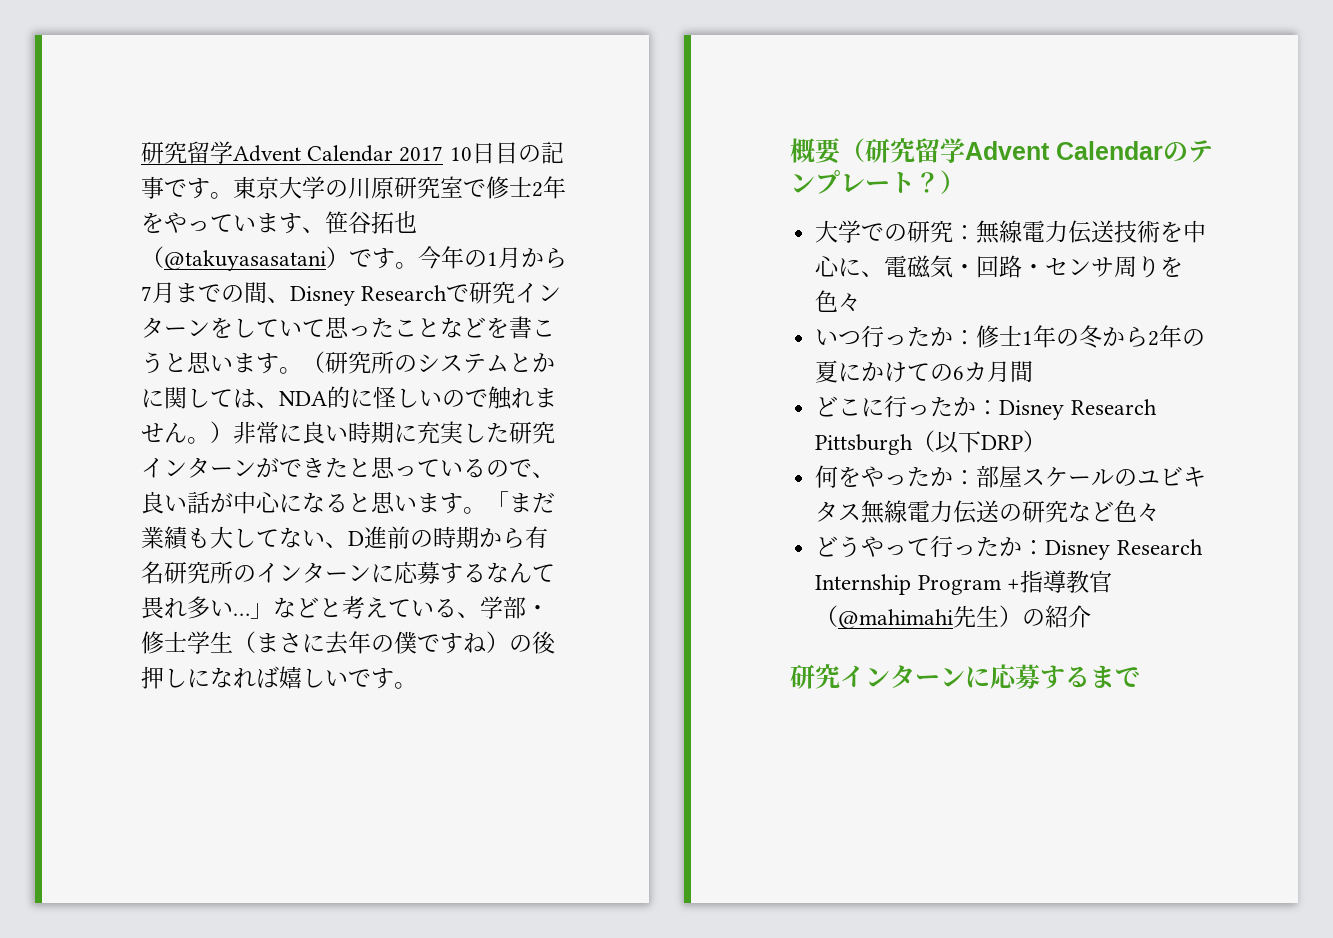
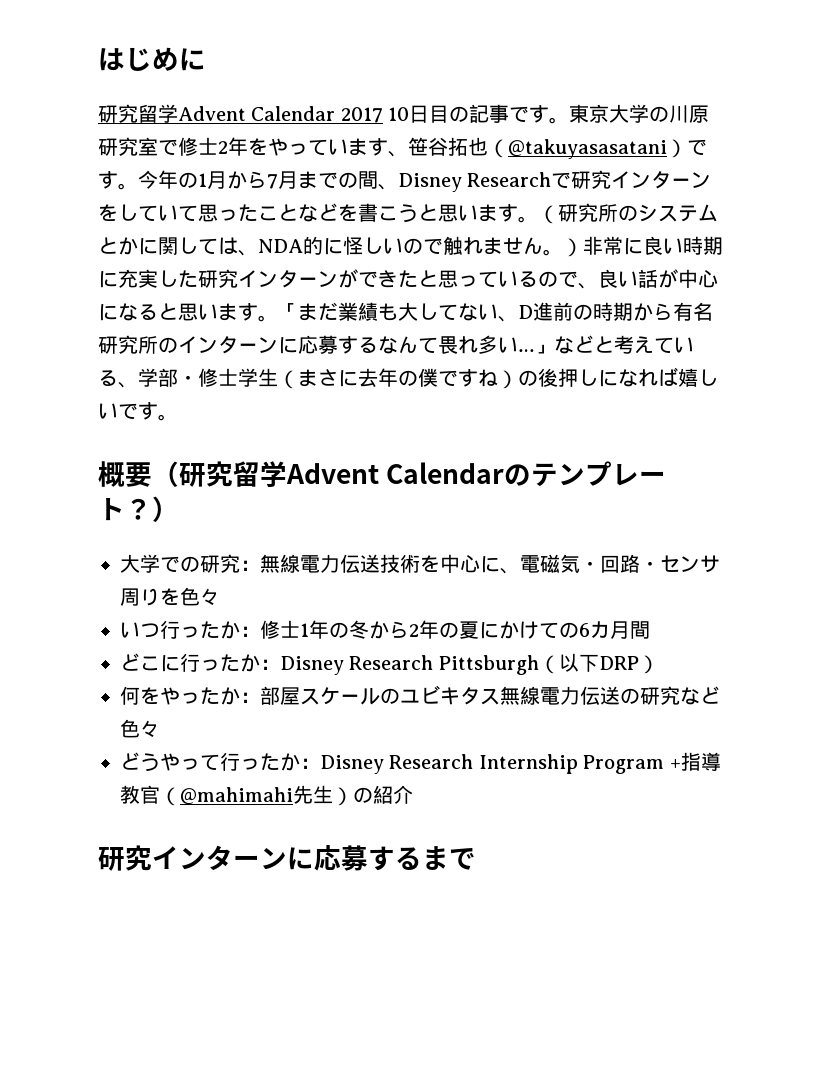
(141, 153) none -> [98,47,206,71] はじめに //

